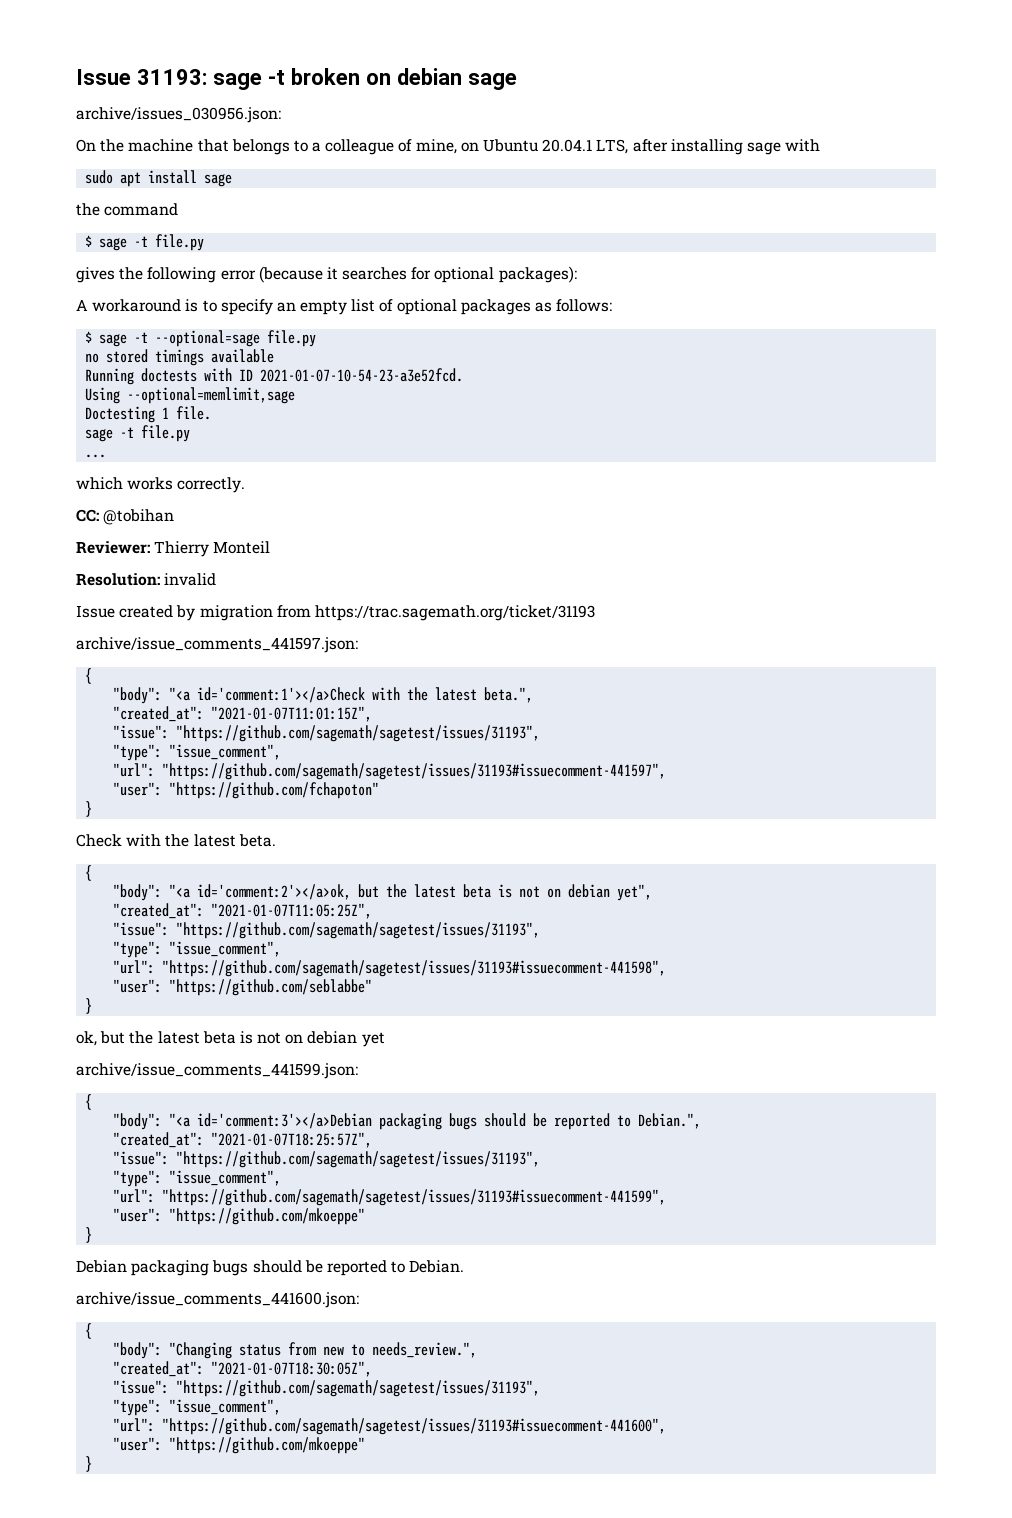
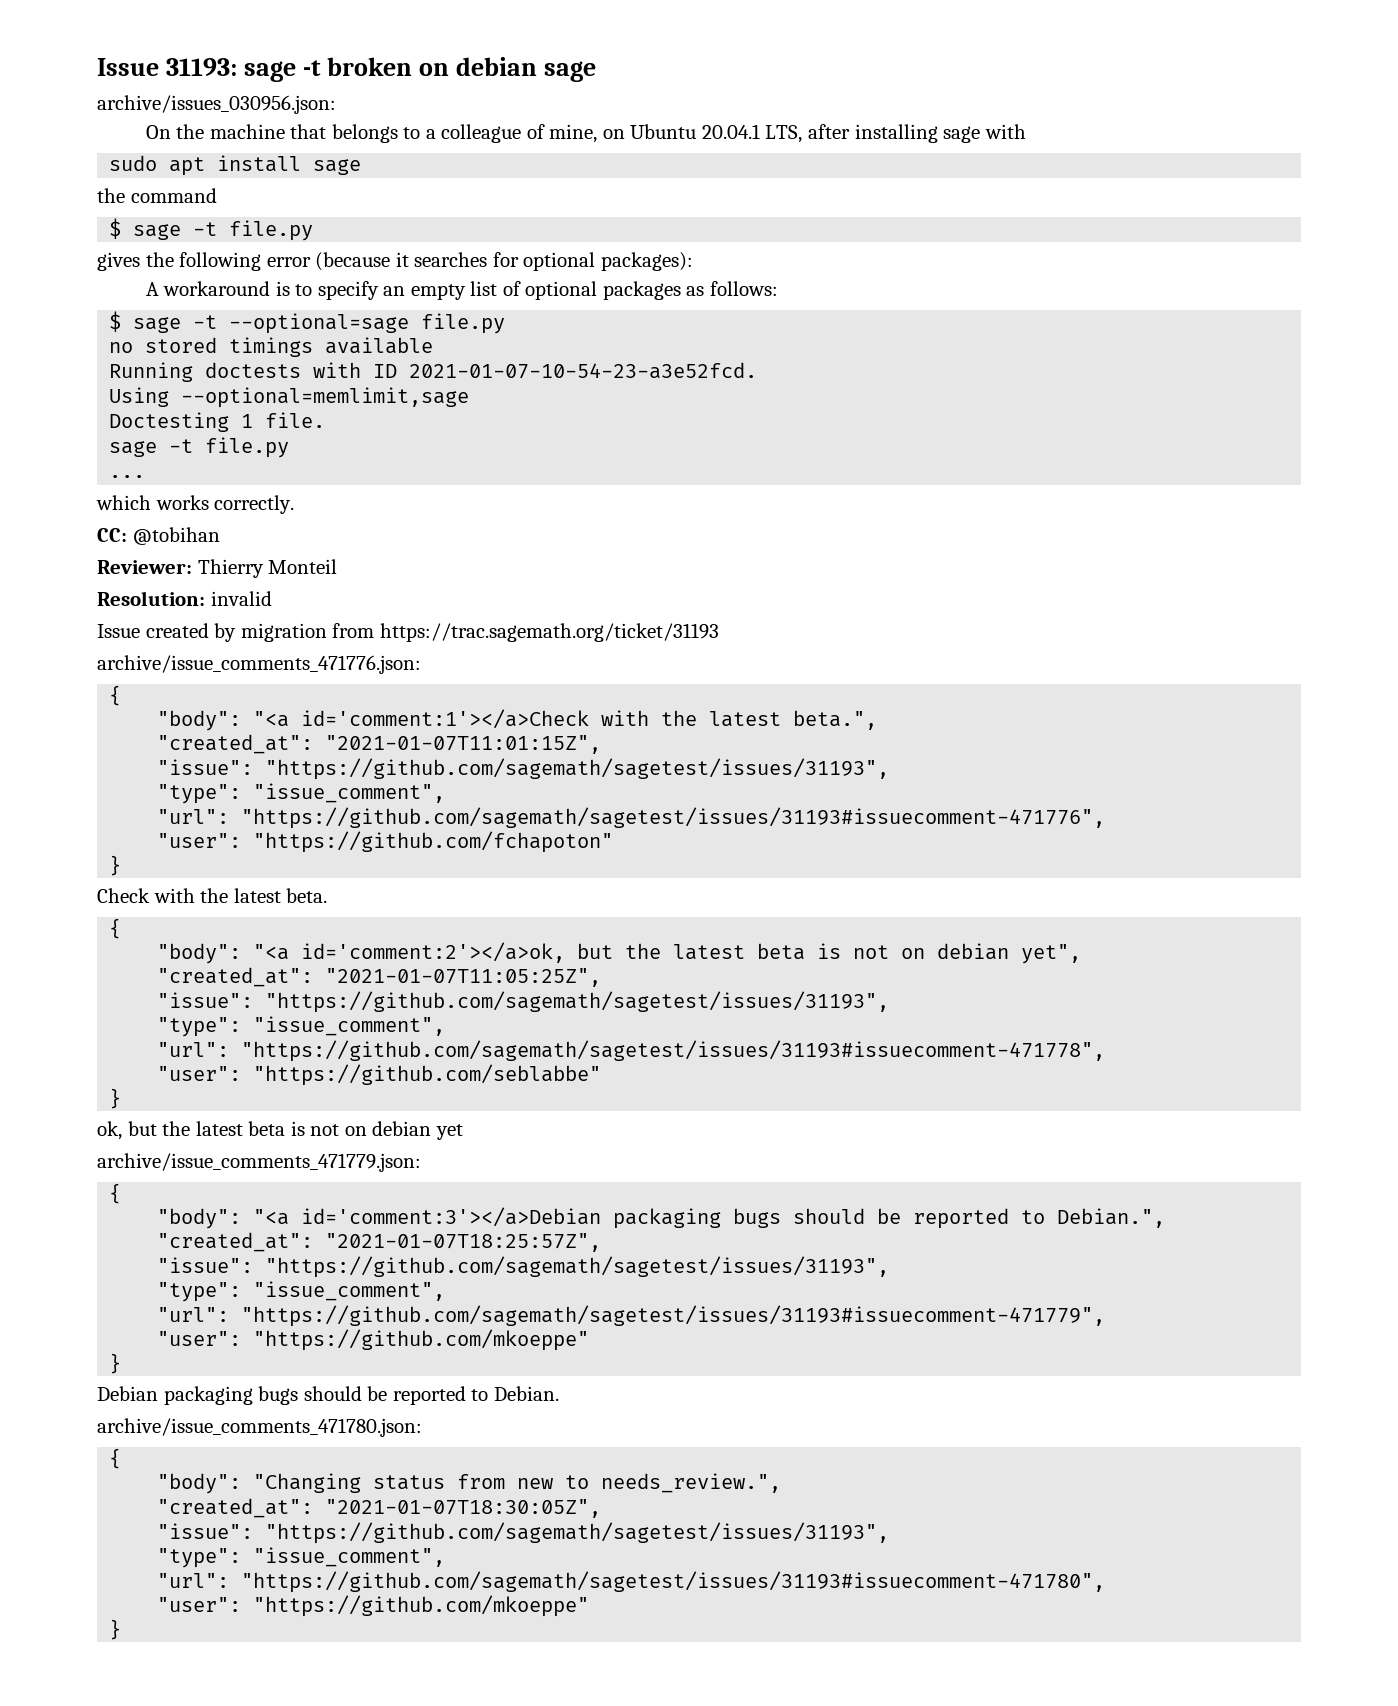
[76,637,358,653] archive/issue_comments_441597.json: -> [97,655,421,674] archive/issue_comments_471776.json:
[162,763,667,780] "https://github.com/sagemath/sagetest/issues/31193#issuecomment-441597", -> [241,807,1106,829] "https://github.com/sagemath/sagetest/issues/31193#issuecomment-471776",
[162,960,667,977] "https://github.com/sagemath/sagetest/issues/31193#issuecomment-441598", -> [241,1040,1106,1062] "https://github.com/sagemath/sagetest/issues/31193#issuecomment-471778",
[76,1063,358,1079] archive/issue_comments_441599.json: -> [97,1153,421,1172] archive/issue_comments_471779.json:
[162,1189,667,1206] "https://github.com/sagemath/sagetest/issues/31193#issuecomment-441599", -> [241,1305,1106,1327] "https://github.com/sagemath/sagetest/issues/31193#issuecomment-471779",
[76,1292,359,1308] archive/issue_comments_441600.json: -> [97,1418,422,1437] archive/issue_comments_471780.json:
[162,1418,667,1435] "https://github.com/sagemath/sagetest/issues/31193#issuecomment-441600", -> [241,1571,1106,1593] "https://github.com/sagemath/sagetest/issues/31193#issuecomment-471780",

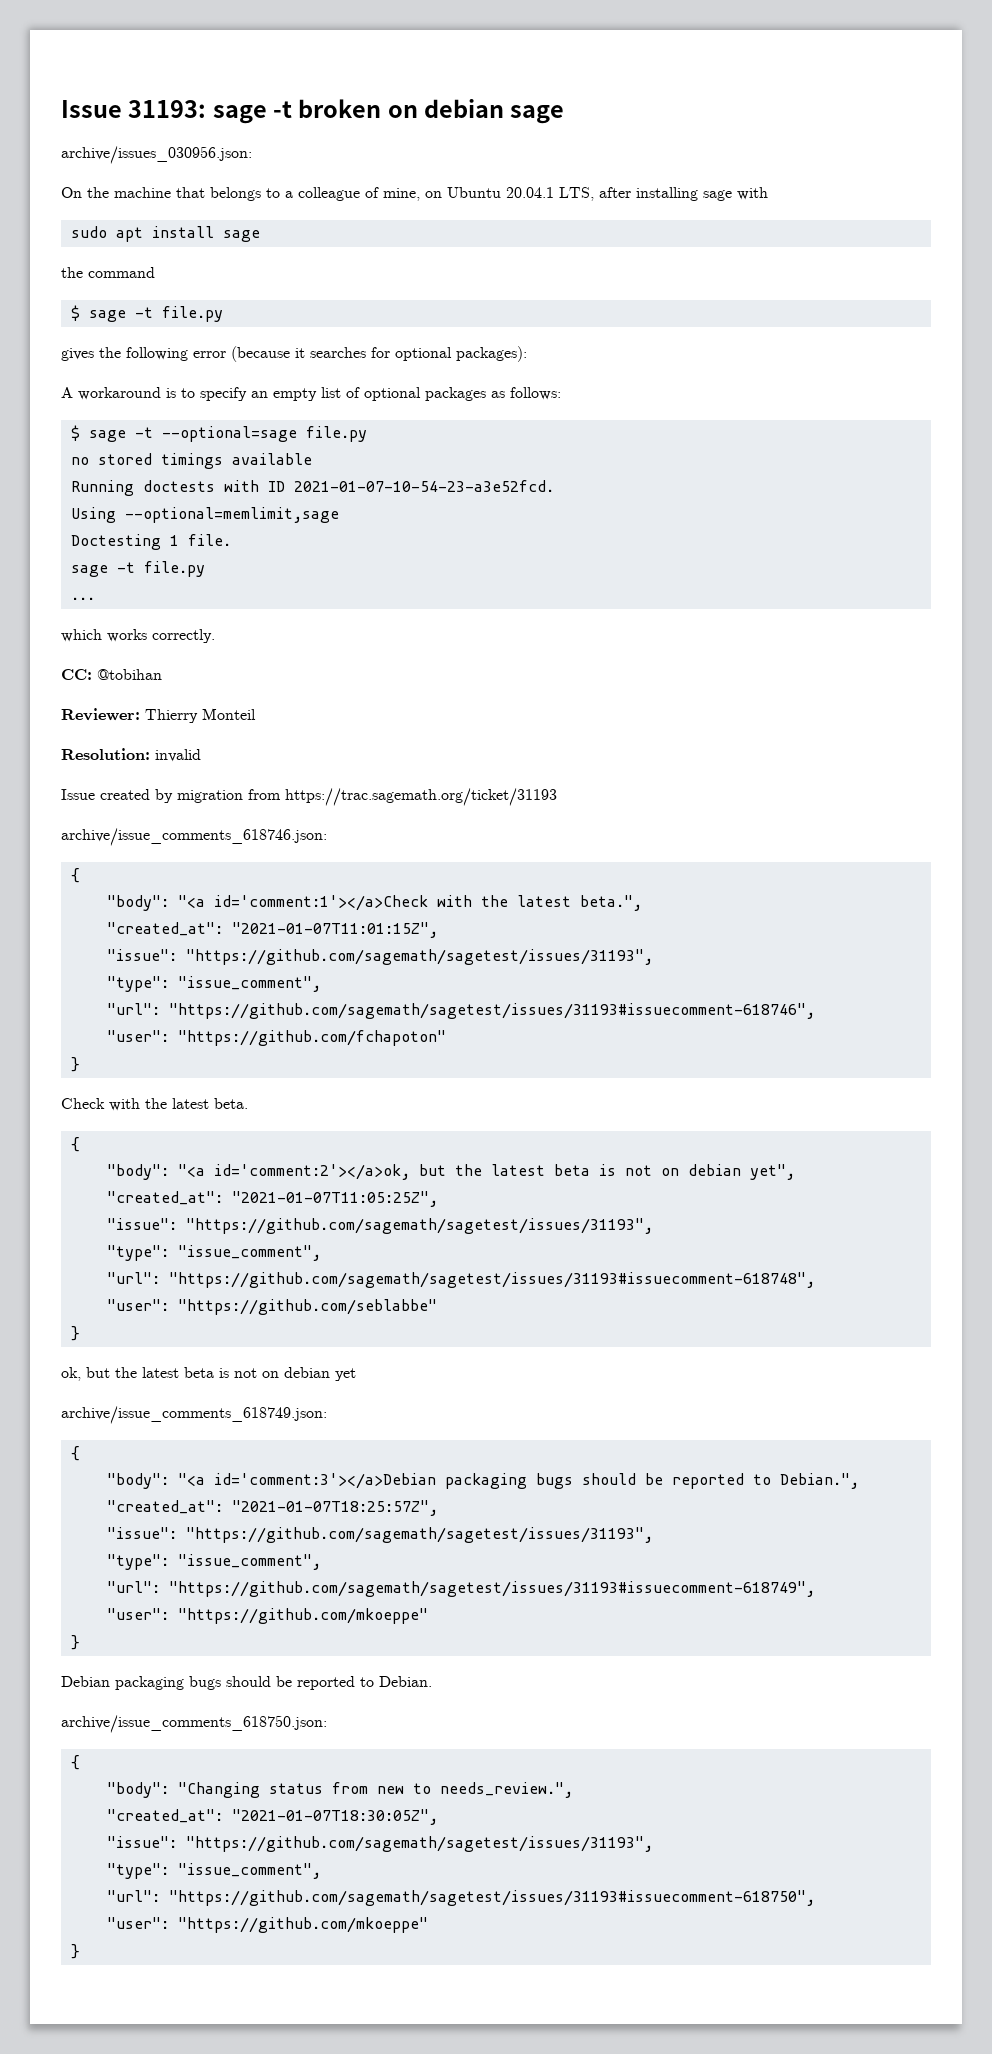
[97,655,421,674] archive/issue_comments_471776.json: -> [61,828,327,846] archive/issue_comments_618746.json:
[241,807,1106,829] "https://github.com/sagemath/sagetest/issues/31193#issuecomment-471776", -> [168,1003,815,1019] "https://github.com/sagemath/sagetest/issues/31193#issuecomment-618746",
[241,1040,1106,1062] "https://github.com/sagemath/sagetest/issues/31193#issuecomment-471778", -> [168,1272,815,1288] "https://github.com/sagemath/sagetest/issues/31193#issuecomment-618748",
[97,1153,421,1172] archive/issue_comments_471779.json: -> [61,1406,327,1424] archive/issue_comments_618749.json:
[241,1305,1106,1327] "https://github.com/sagemath/sagetest/issues/31193#issuecomment-471779", -> [168,1581,815,1597] "https://github.com/sagemath/sagetest/issues/31193#issuecomment-618749",
[97,1418,422,1437] archive/issue_comments_471780.json: -> [61,1715,327,1733] archive/issue_comments_618750.json:
[241,1571,1106,1593] "https://github.com/sagemath/sagetest/issues/31193#issuecomment-471780", -> [168,1890,815,1906] "https://github.com/sagemath/sagetest/issues/31193#issuecomment-618750",

